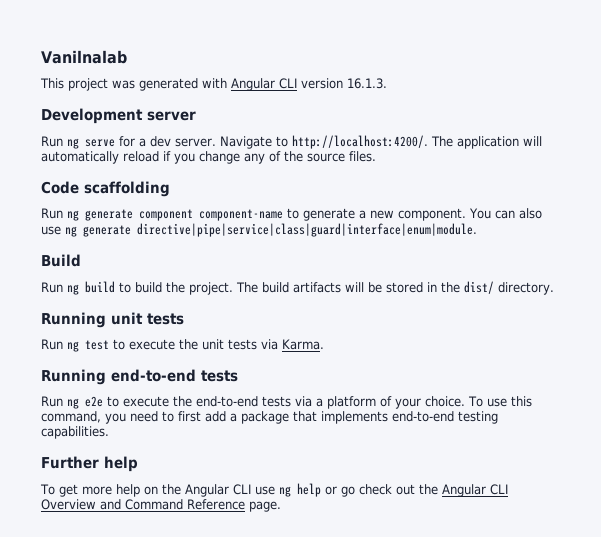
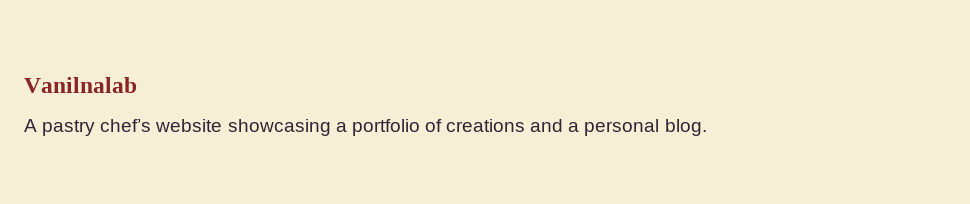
[40,78,387,91] [41,108,196,124] [41,135,542,149] [41,151,376,164] [41,181,170,197] [41,208,542,221] [41,223,477,237] [41,254,81,267] [41,281,554,295] [41,312,184,328] [41,339,324,352] [41,369,238,385] [41,396,532,409] [41,411,498,424] [41,426,109,439] [41,456,138,472] [40,483,508,497] [41,499,281,512] This project was generated with Angular CLI version 16.1.3. // Development server // Run ng serve for a dev server. Navigate to http://localhost:4200/. The application will automatically reload if you change any of the source files. // Code scaffolding // Run ng generate component component-name to generate a new component. You can also use ng generate directive|pipe|service|class|guard|interface|enum|module. // Build // Run ng build to build the project. The build artifacts will be stored in the dist/ directory. // Running unit tests // Run ng test to execute the unit tests via Karma. // Running end-to-end tests // Run ng e2e to execute the end-to-end tests via a platform of your choice. To use this command, you need to first add a package that implements end-to-end testing capabilities. // Further help // To get more help on the Angular CLI use ng help or go check out the Angular CLI Overview and Command Reference page. -> [24,119,707,136] A pastry chef’s website showcasing a portfolio of creations and a personal blog.

